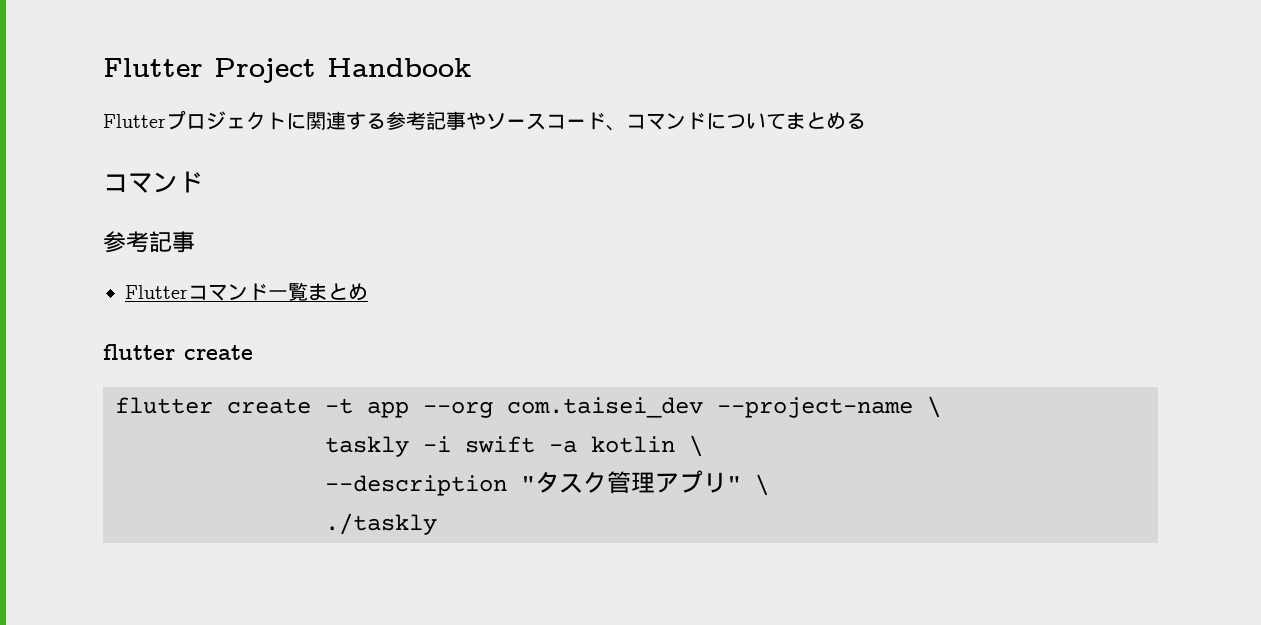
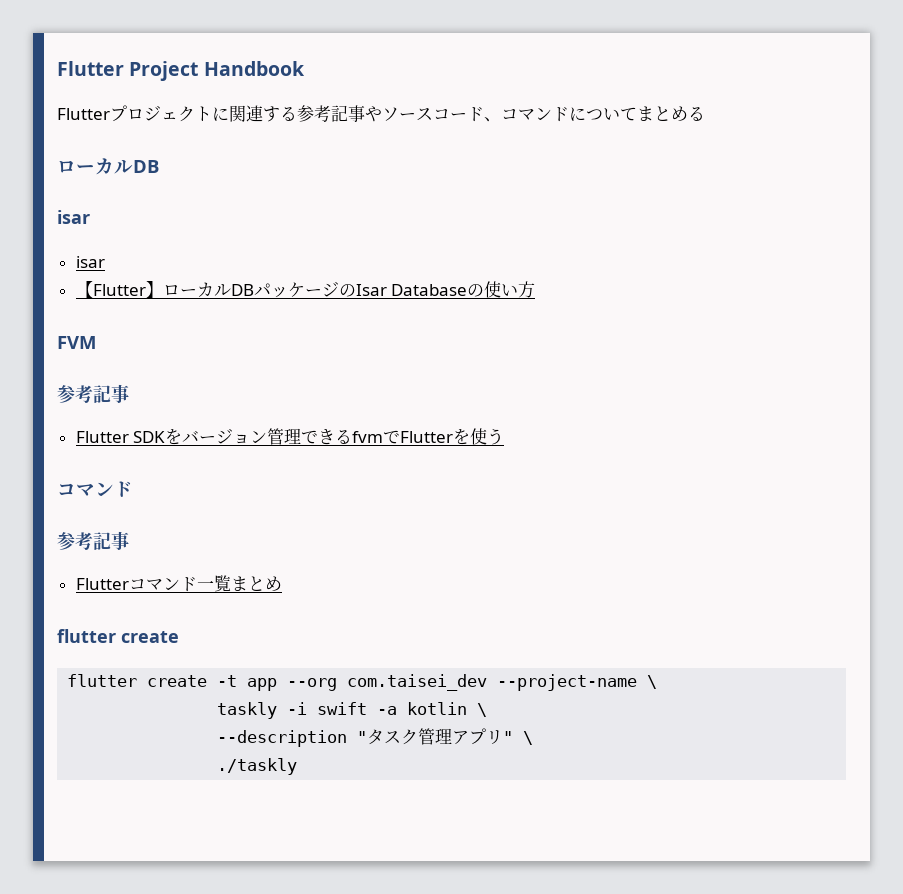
(866, 121) none -> [57,158,159,175] [57,210,90,224] [75,256,105,268] [75,281,536,298] [57,336,96,349] [57,384,129,403] [75,428,505,445] // ローカルDB // isar // isar // 【Flutter】ローカルDBパッケージのIsar Databaseの使い方 // FVM // 参考記事 // Flutter SDKをバージョン管理できるfvmでFlutterを使う

